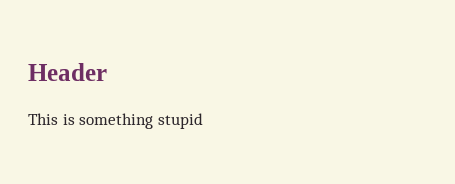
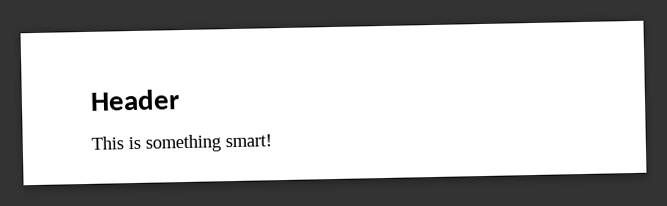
[157,113,203,129] stupid -> [225,134,272,148] smart!

